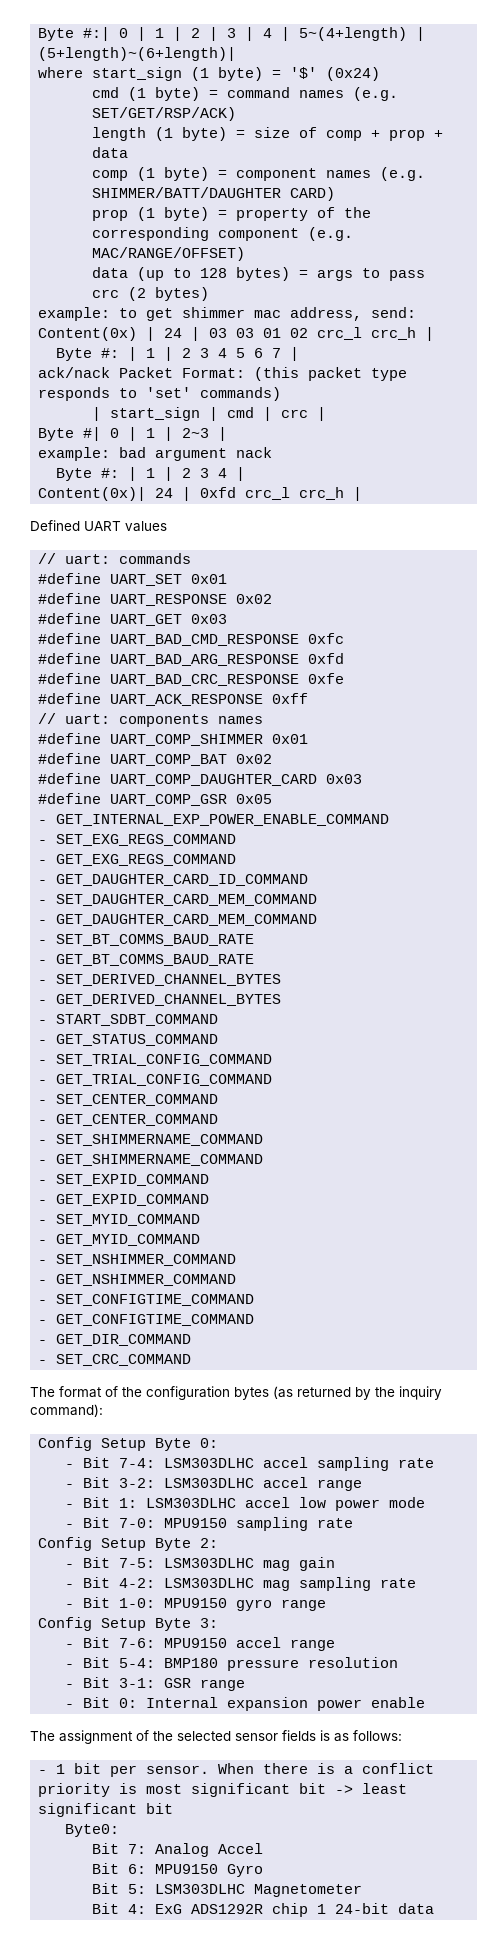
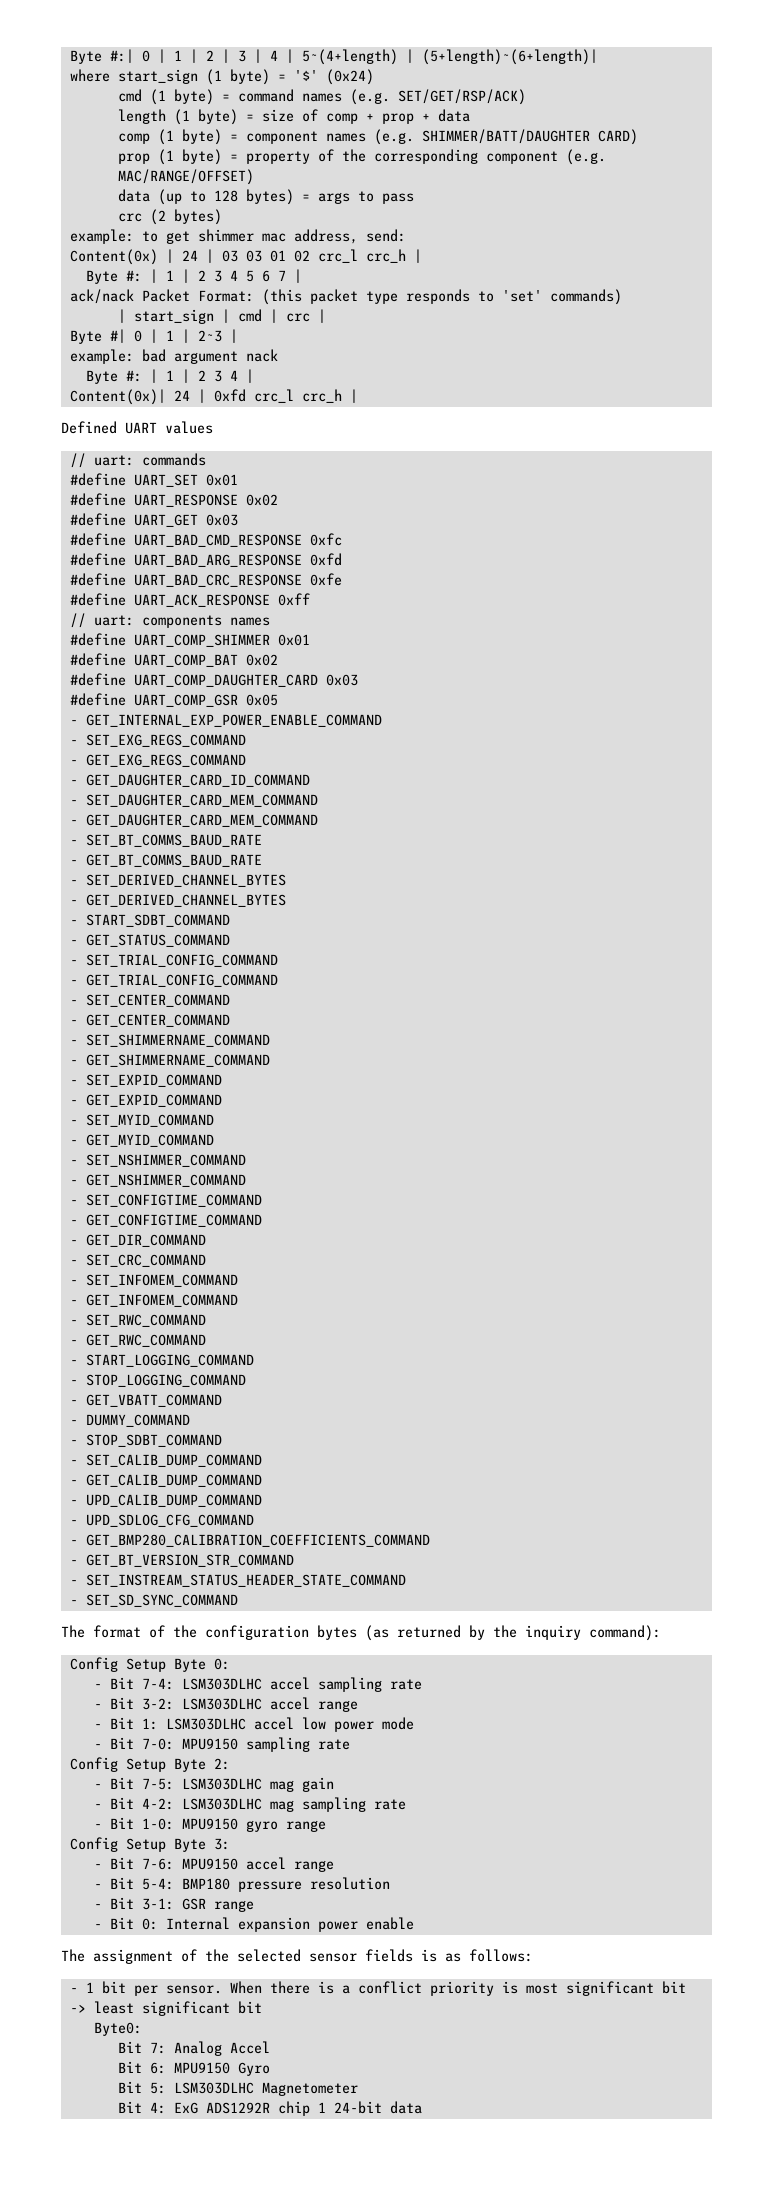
(192, 1360) none -> [69,1274,238,1287] [69,1294,238,1307] [69,1314,206,1327] [69,1334,206,1347] [69,1354,254,1367] [69,1374,246,1387] [69,1394,222,1407] [69,1414,190,1427] [69,1434,222,1447] [69,1454,262,1467] [69,1474,262,1487] [69,1494,262,1507] [69,1514,254,1527] [69,1534,430,1547] [69,1554,294,1567] [69,1574,406,1587] [69,1594,238,1607] // - SET_INFOMEM_COMMAND // - GET_INFOMEM_COMMAND // - SET_RWC_COMMAND // - GET_RWC_COMMAND // - START_LOGGING_COMMAND // - STOP_LOGGING_COMMAND // - GET_VBATT_COMMAND // - DUMMY_COMMAND // - STOP_SDBT_COMMAND // - SET_CALIB_DUMP_COMMAND // - GET_CALIB_DUMP_COMMAND // - UPD_CALIB_DUMP_COMMAND // - UPD_SDLOG_CFG_COMMAND // - GET_BMP280_CALIBRATION_COEFFICIENTS_COMMAND // - GET_BT_VERSION_STR_COMMAND // - SET_INSTREAM_STATUS_HEADER_STATE_COMMAND // - SET_SD_SYNC_COMMAND

